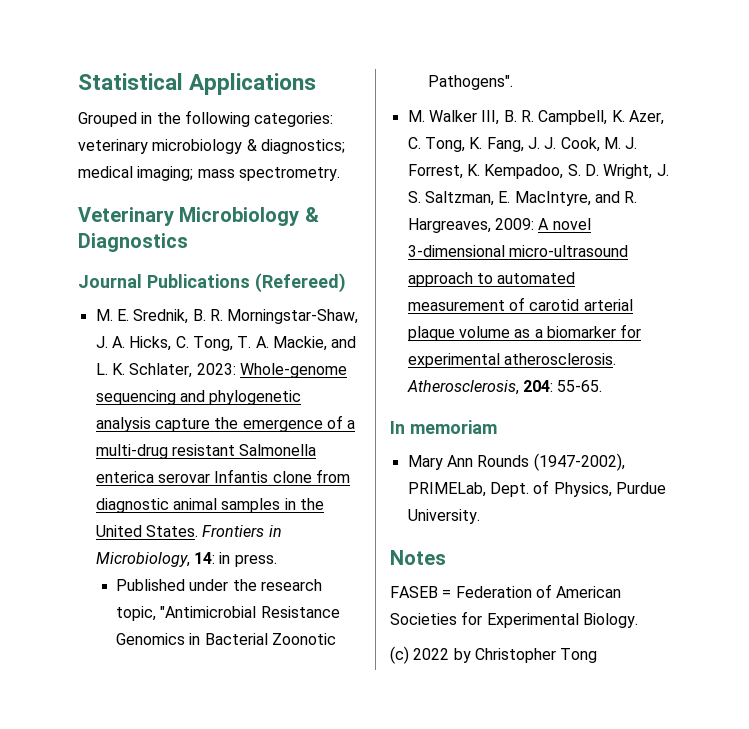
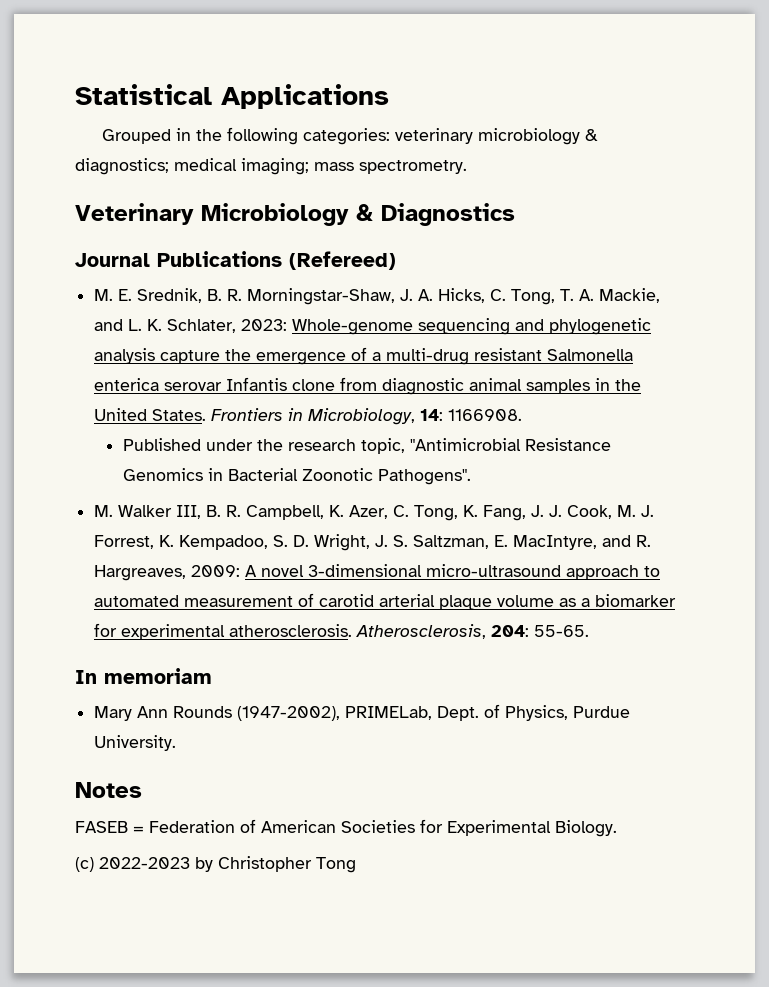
[219,552,277,567] in press. -> [448,409,523,421] 1166908.
[413,648,450,660] 2022 -> [99,857,190,869] 2022-2023

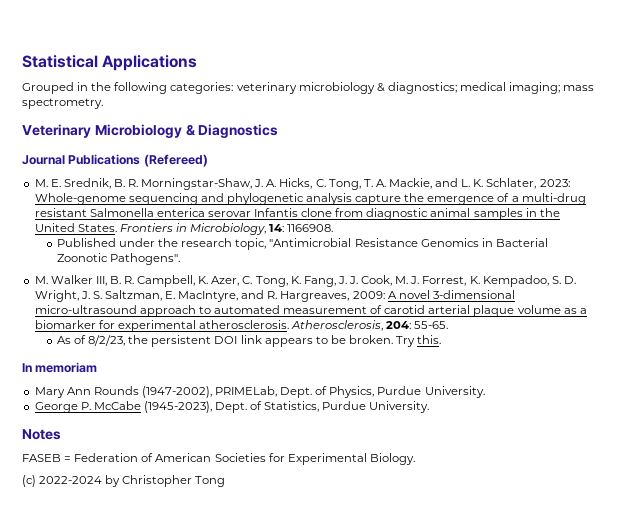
(590, 631) none -> [56,335,442,347] // As of 8/2/23, the persistent DOI link appears to be broken. Try this.
(177, 743) none -> [34,401,430,413] // George P. McCabe (1945-2023), Dept. of Statistics, Purdue University.
[99,857,190,869] 2022-2023 -> [39,476,103,484] 2022-2024

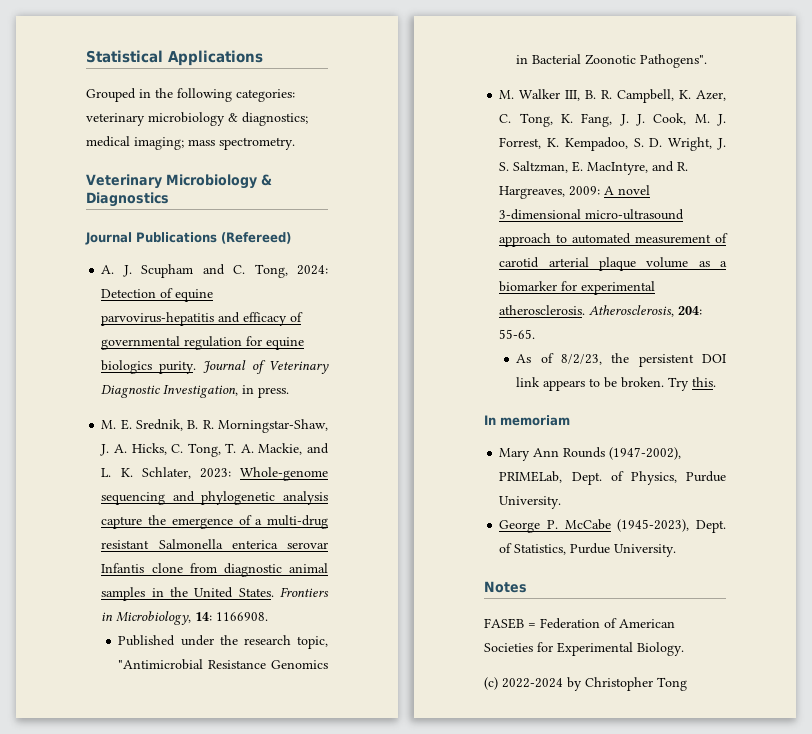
(208, 160) none -> [101,264,328,278] [101,288,214,302] [101,312,304,326] [101,336,305,350] [101,360,329,374] [101,385,290,398] // A. J. Scupham and C. Tong, 2024: Detection of equine parvovirus-hepatitis and efficacy of governmental regulation for equine biologics purity. Journal of Veterinary Diagnostic Investigation, in press.

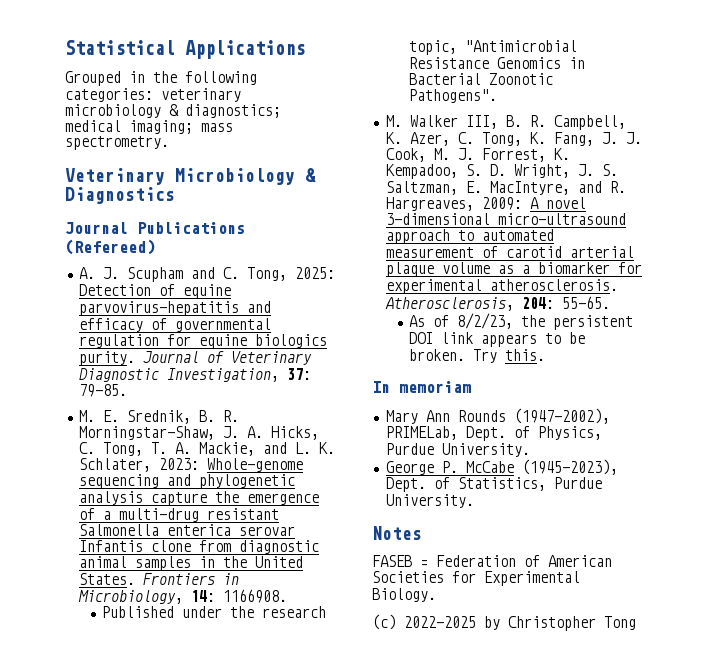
[297,265,328,275] 2024: -> [294,267,335,279] 2025:
[242,385,290,398] in press. -> [286,368,311,380] [78,384,127,397] 37: 79-85.
[502,678,563,688] 2022-2024 -> [404,616,476,628] 2022-2025

